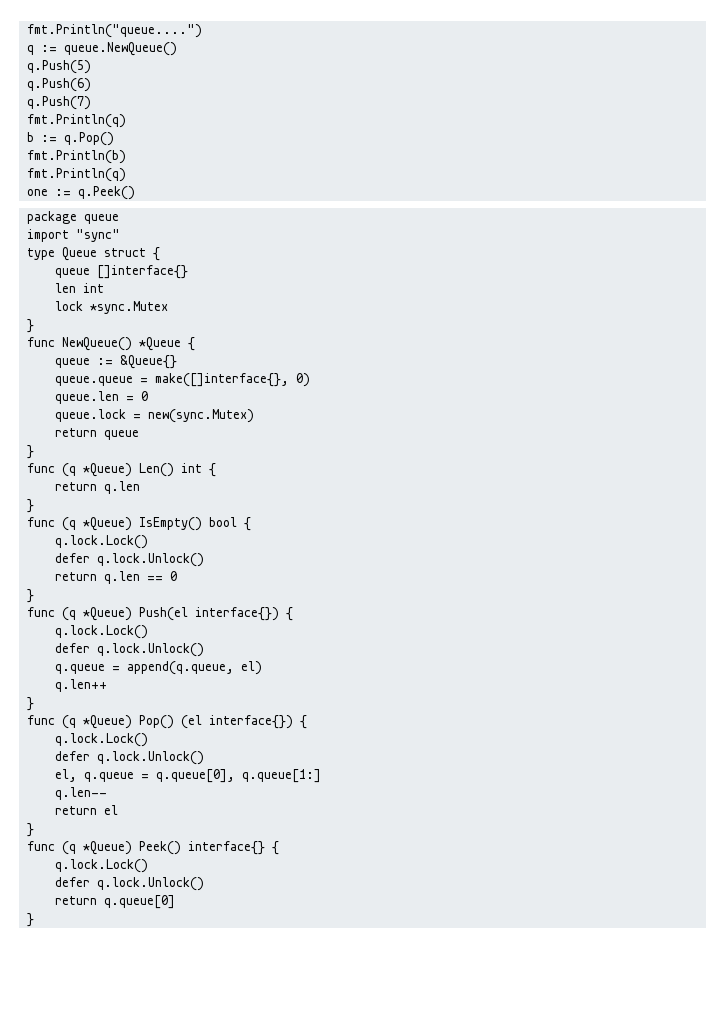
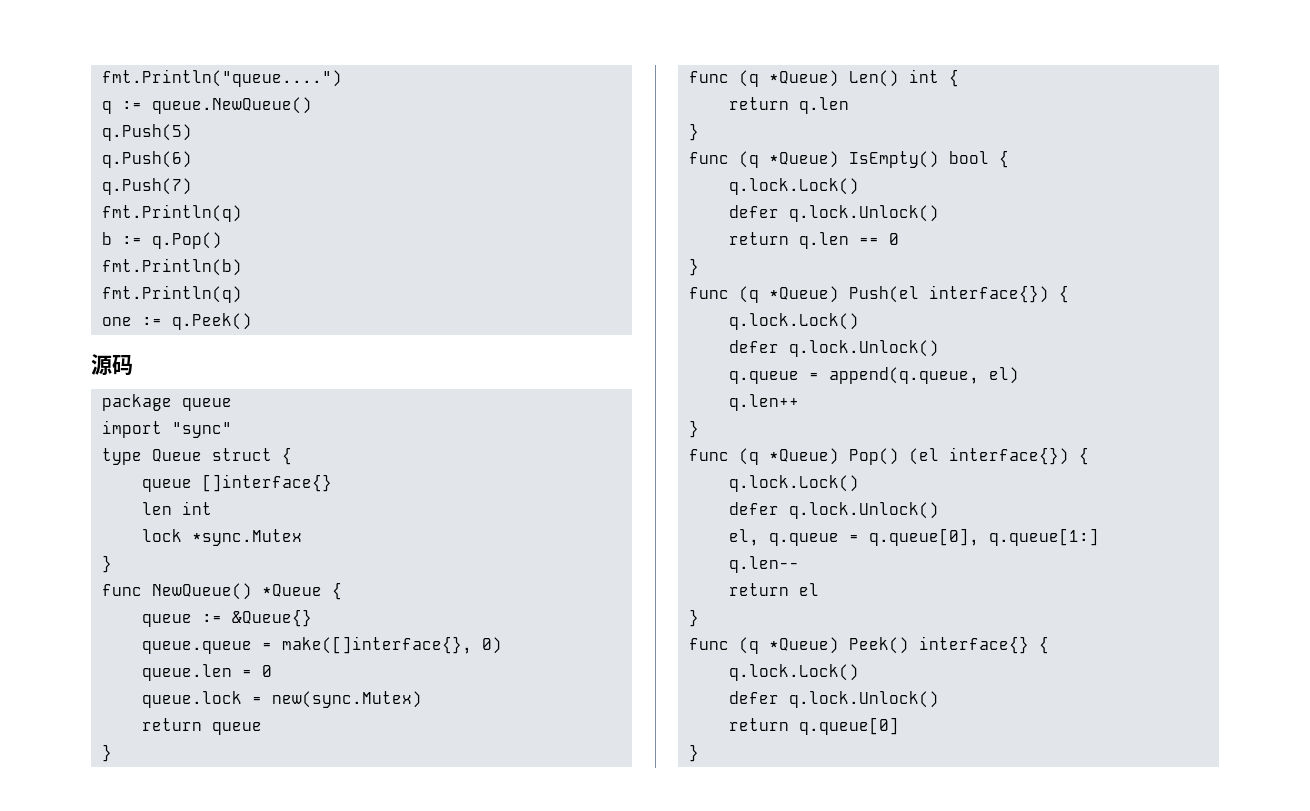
(135, 193) none -> [91,354,133,376] // 源码

